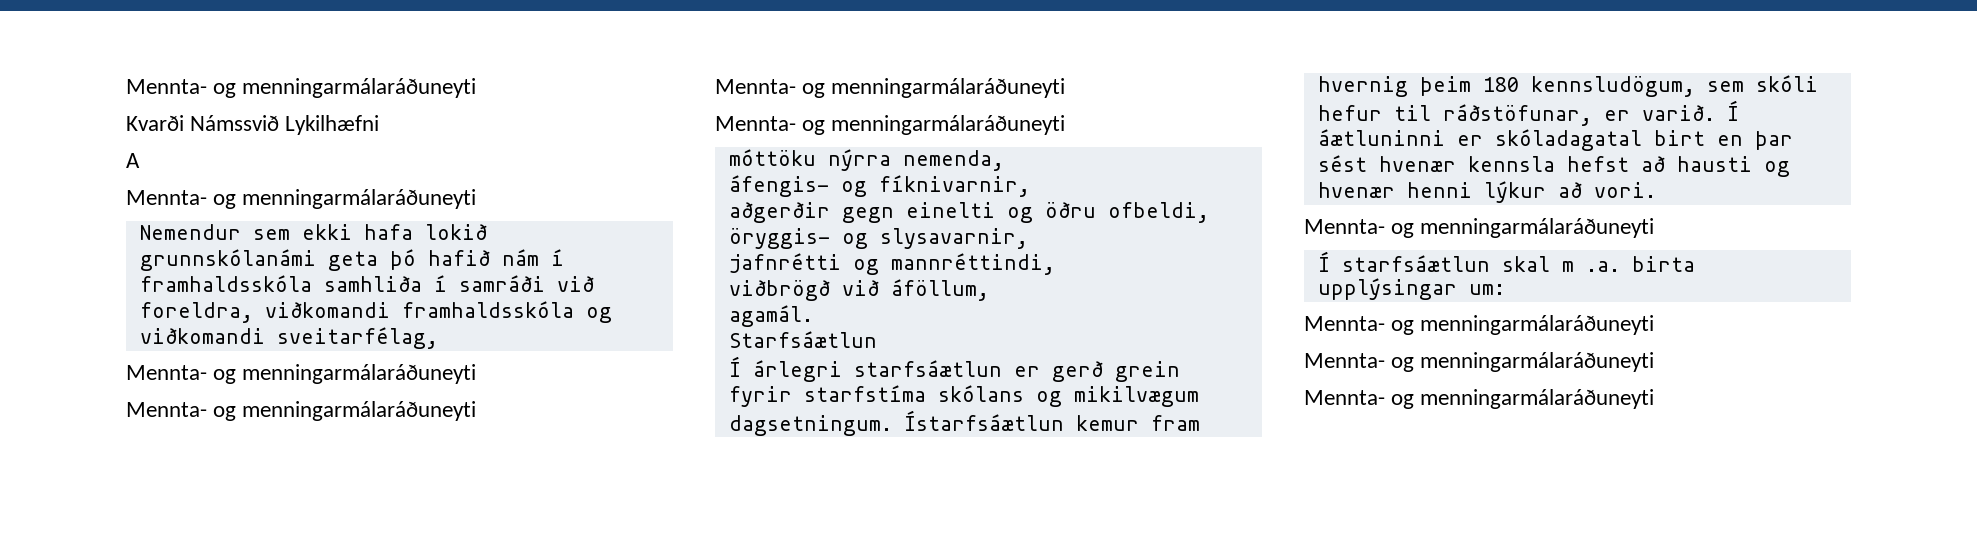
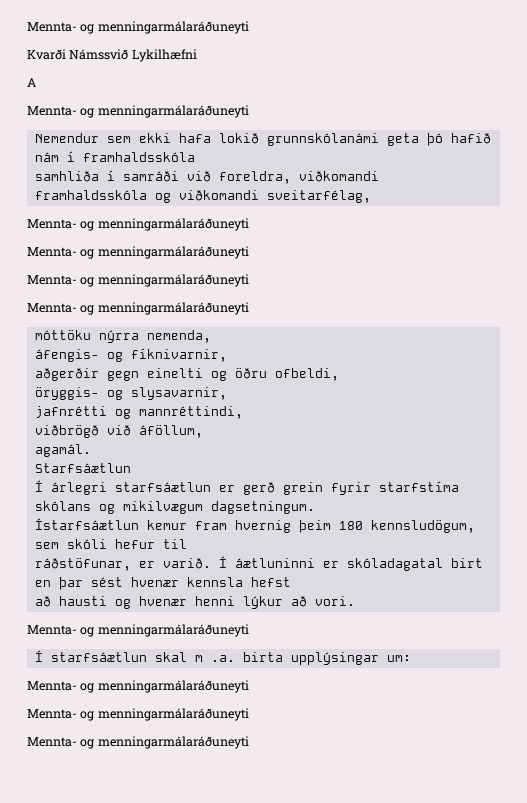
(312, 283) none -> (195, 157) //
(892, 425) none -> (315, 507) //
(1431, 113) none -> (187, 544) //
(1629, 164) none -> (291, 582) //

